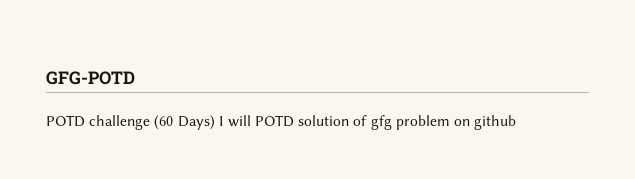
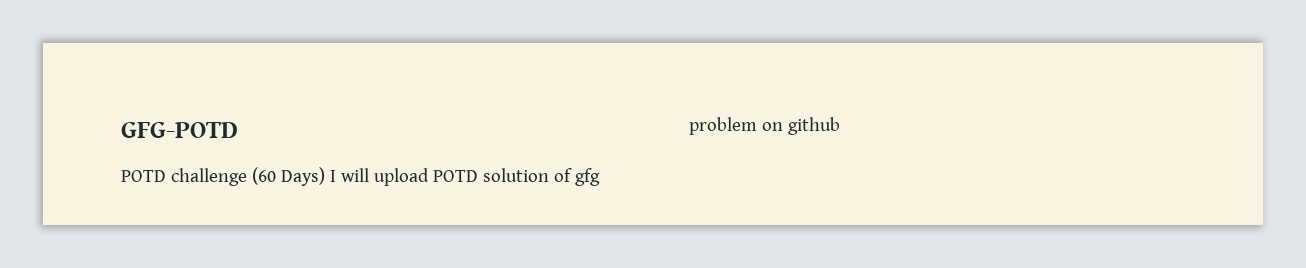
(251, 121) none -> [373,168,429,186] upload

